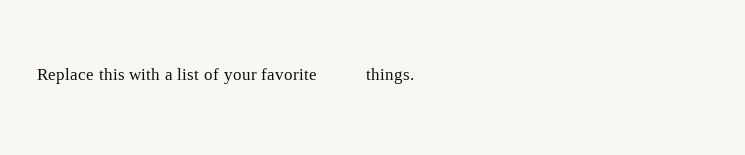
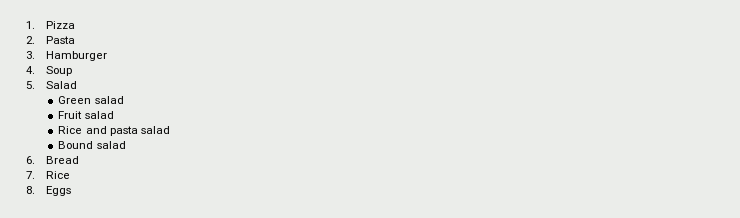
[37,68,414,84] Replace this with a list of your favorite things. -> [26,21,75,29] [26,36,75,44] [26,51,107,61] [26,66,72,76] [26,81,77,89] [58,96,124,104] [58,111,114,119] [58,126,170,136] [58,141,126,149] [26,156,79,164] [26,171,70,179] [26,186,71,196] 1. Pizza // 2. Pasta // 3. Hamburger // 4. Soup // 5. Salad // Green salad // Fruit salad // Rice and pasta salad // Bound salad // 6. Bread // 7. Rice // 8. Eggs

